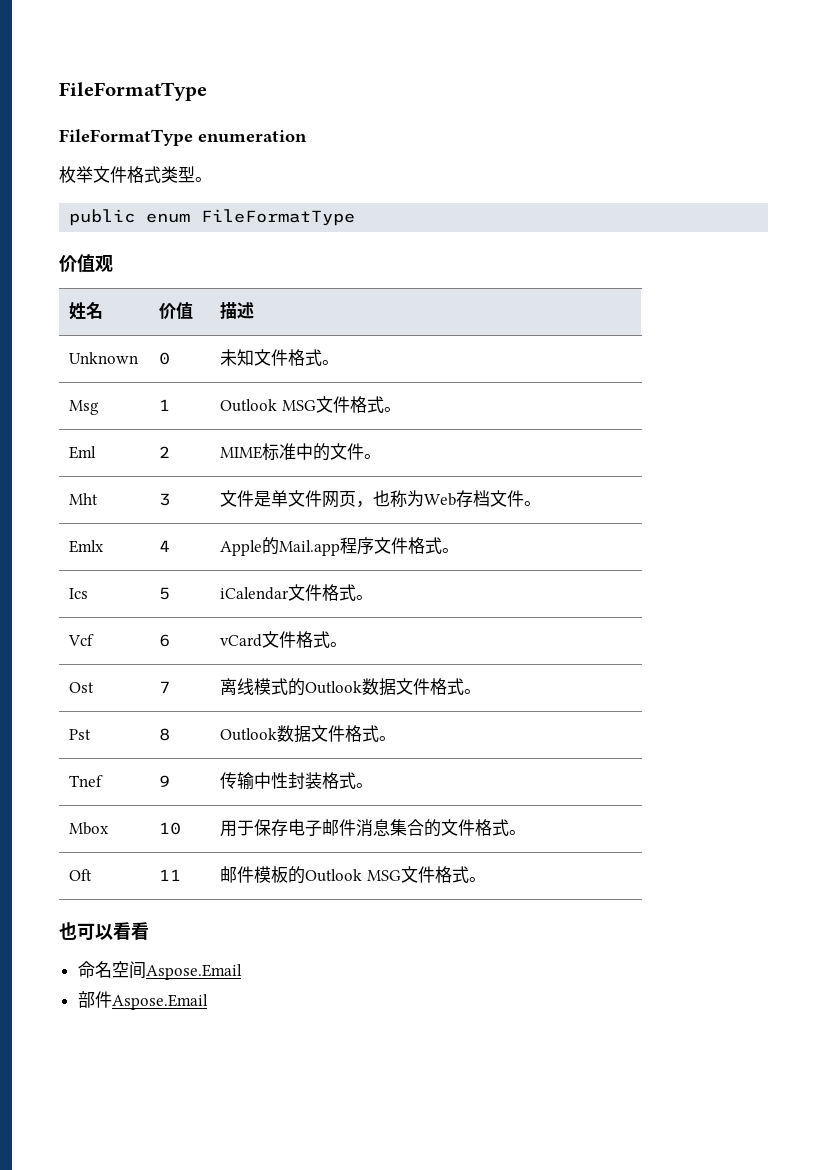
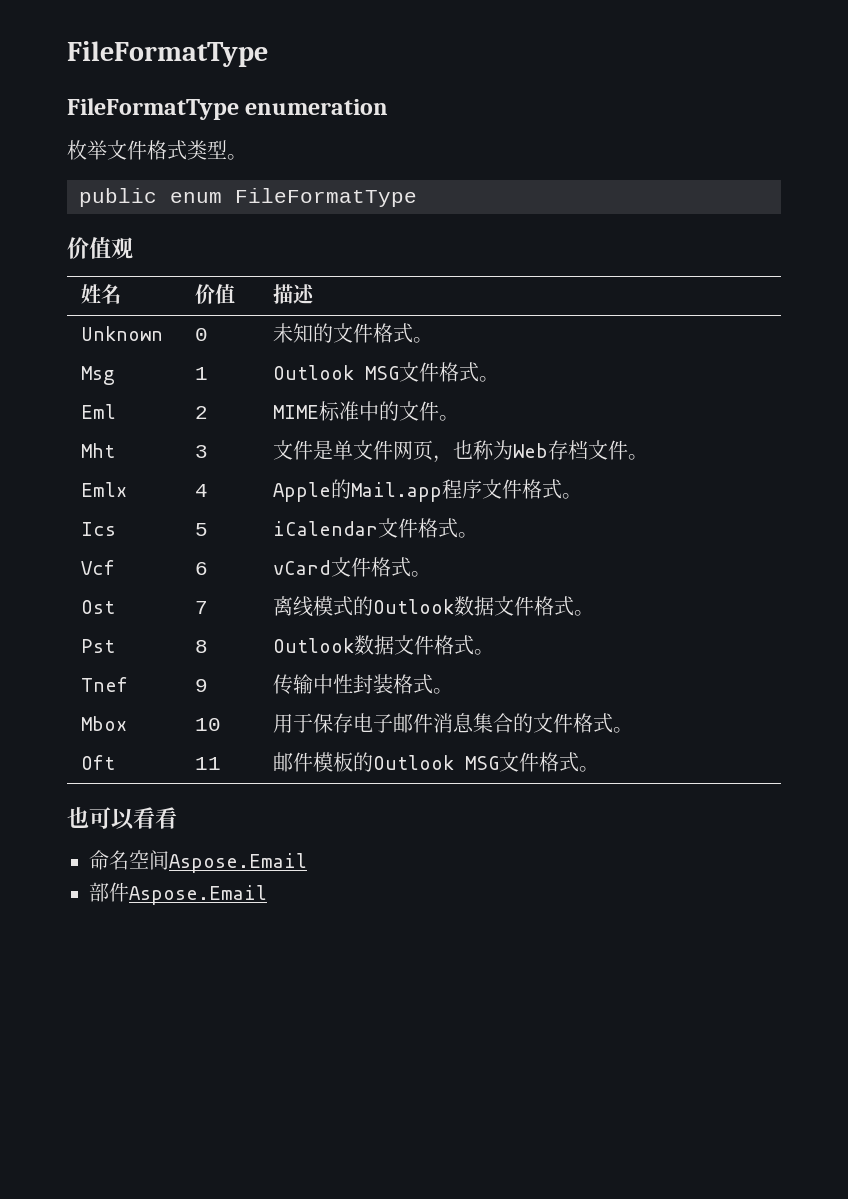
(255, 357) none -> [313,323,334,343] 的

